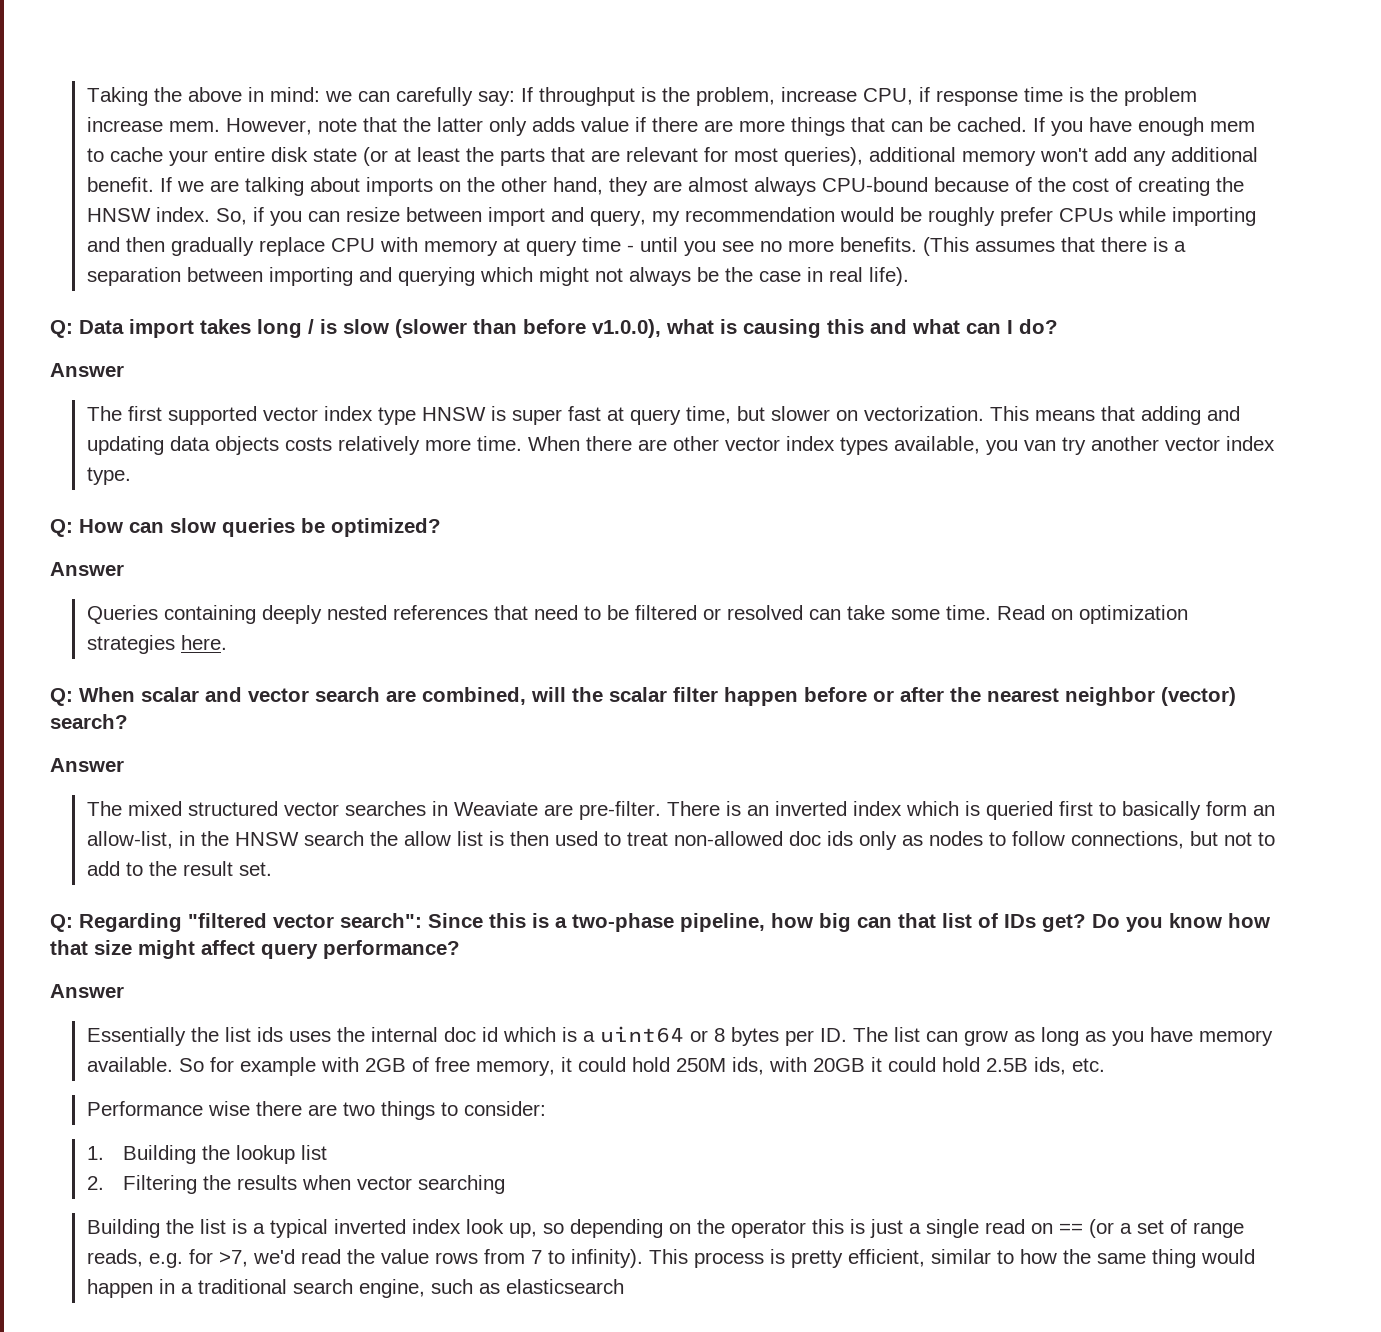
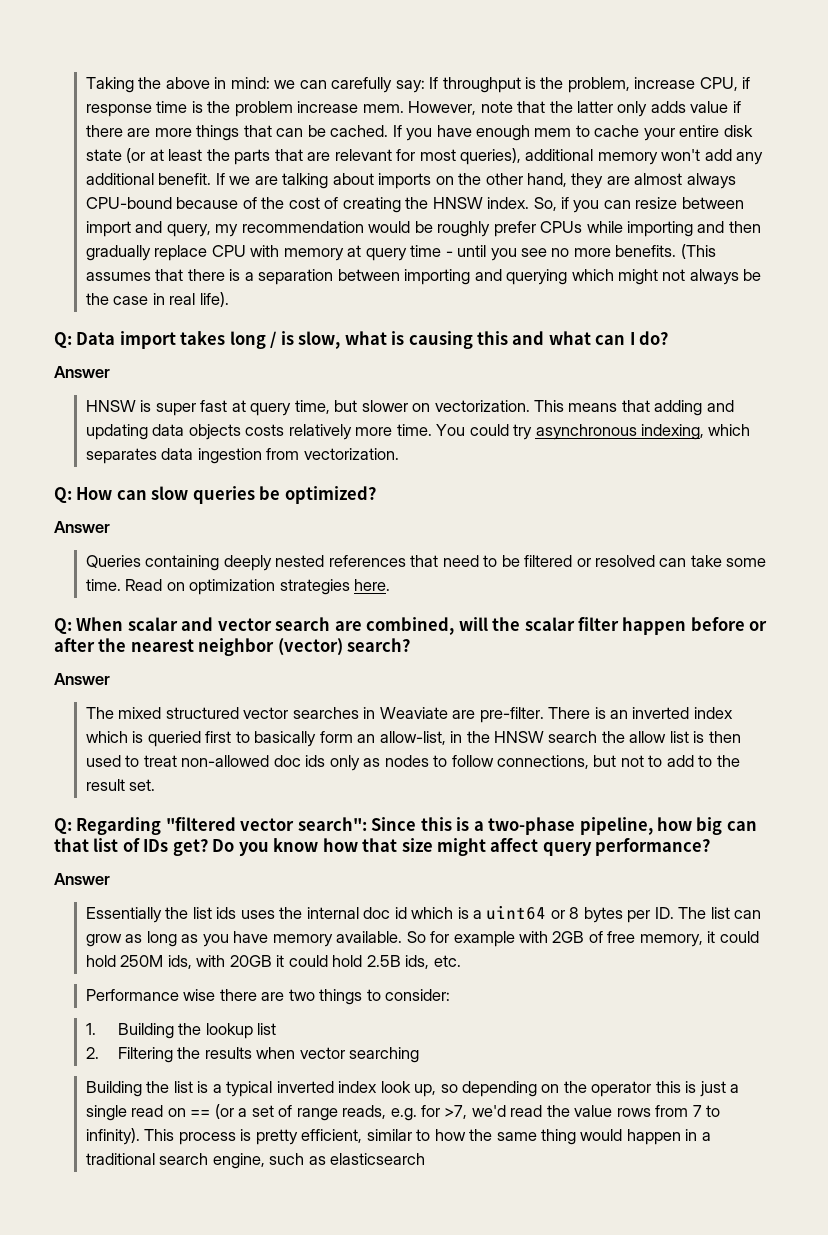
[343,319,661,338] slow (slower than before v1.0.0), -> [298,331,341,349] slow,
[86,406,416,425] The first supported vector index type -> (110, 372) none
[527,436,1275,455] [86,467,131,485] When there are other vector index types available, you van try another vector index type. -> [436,424,751,440] [85,448,399,464] You could try asynchronous indexing, which separates data ingestion from vectorization.

